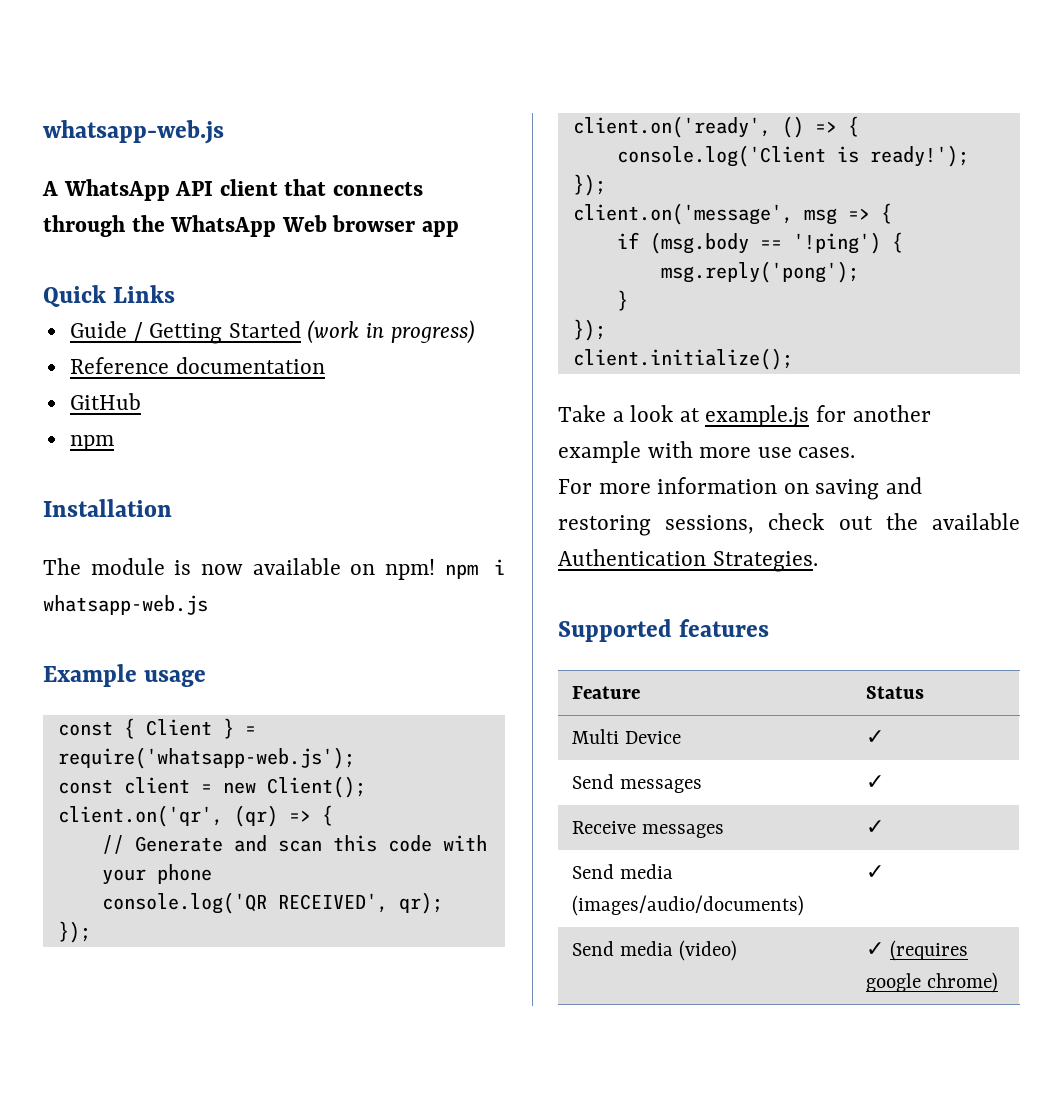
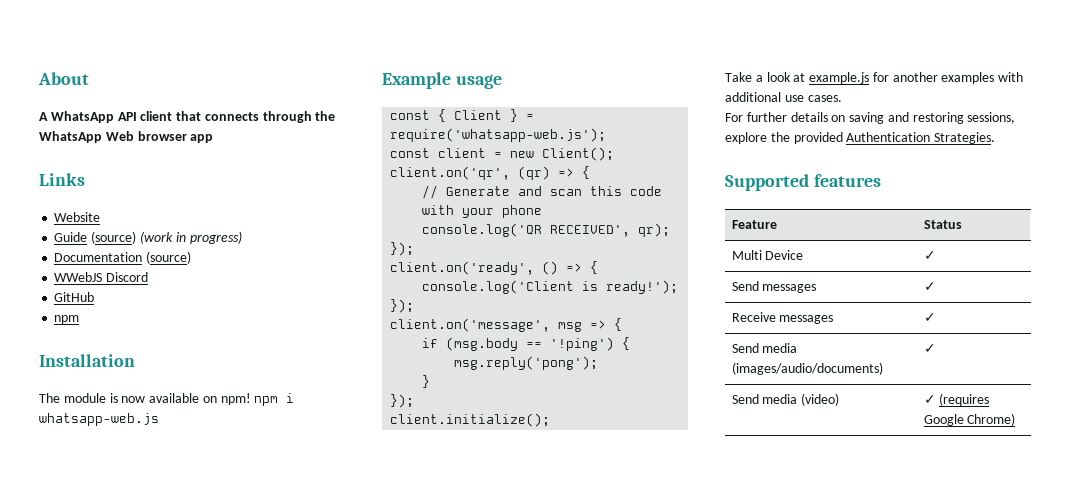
[43,120,224,144] whatsapp-web.js -> [38,72,89,85] About
[43,285,106,307] Quick -> (214, 138) none
(176, 294) none -> [54,212,101,222] // Website
[133,321,301,344] / Getting Started -> [91,231,137,244] (source)
[69,357,325,374] Reference documentation -> [54,251,192,264] [54,272,149,282] Documentation (source) // WWebJS Discord
[558,441,752,463] example with more -> [941,72,1024,84] [725,92,781,102] examples with additional
[598,477,778,494] more information -> [746,112,828,122] further details
[768,513,1020,530] check out the available -> [725,132,843,144] explore the provided
[866,972,999,993] google chrome) -> [923,413,1016,426] Google Chrome)

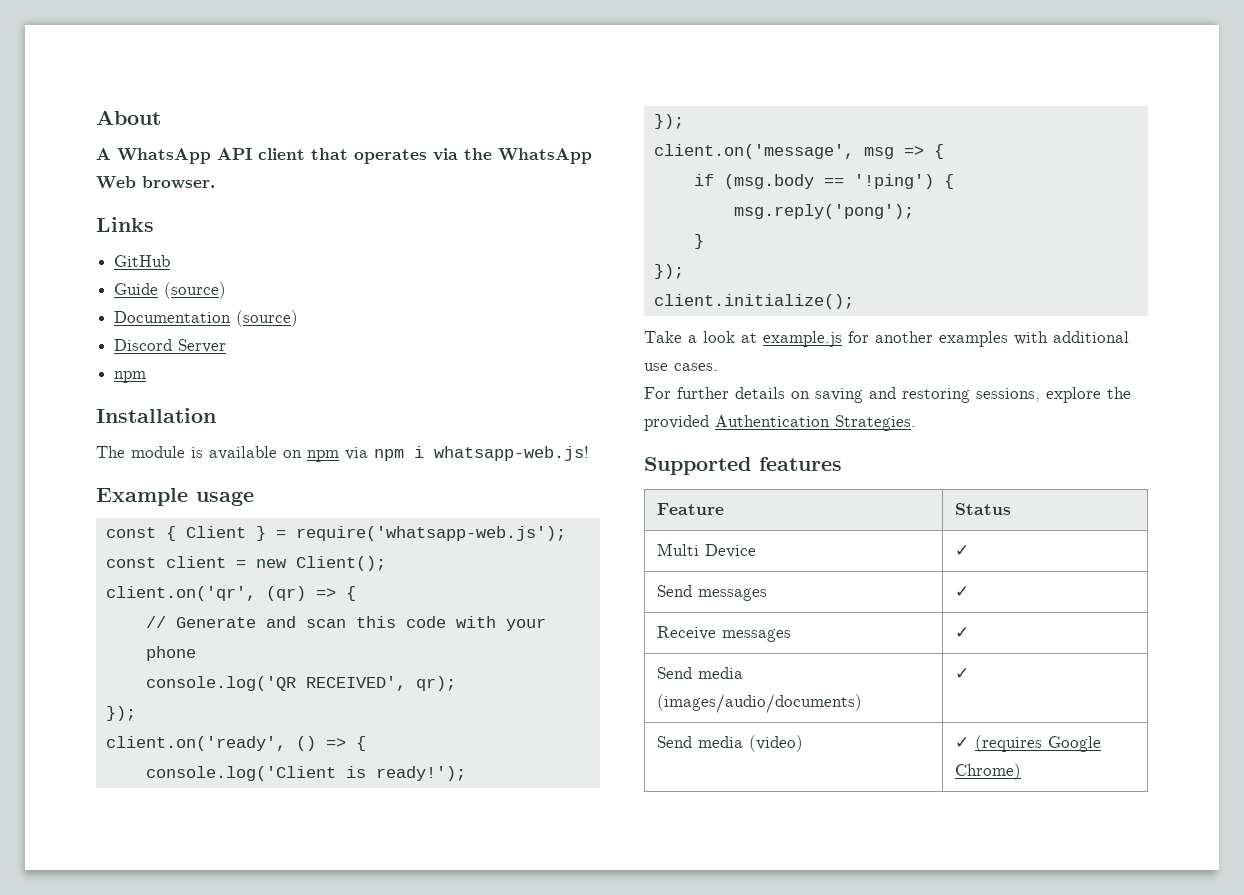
[204,111,312,123] connects through -> [354,148,458,164] operates via
[137,131,214,143] browser app -> [142,176,215,189] browser.
[54,212,101,222] Website -> [114,255,171,267] GitHub
[139,231,242,244] (work in progress) -> (227, 290) none
[54,272,103,282] WWebJS -> (299, 318) none
[54,292,95,302] // GitHub -> [178,339,227,353] Server
[121,396,146,403] now -> (203, 452) none
[220,393,251,405] npm! -> [307,447,368,462] npm via
[39,413,159,426] whatsapp-web.js -> [434,446,589,461] whatsapp-web.js!

